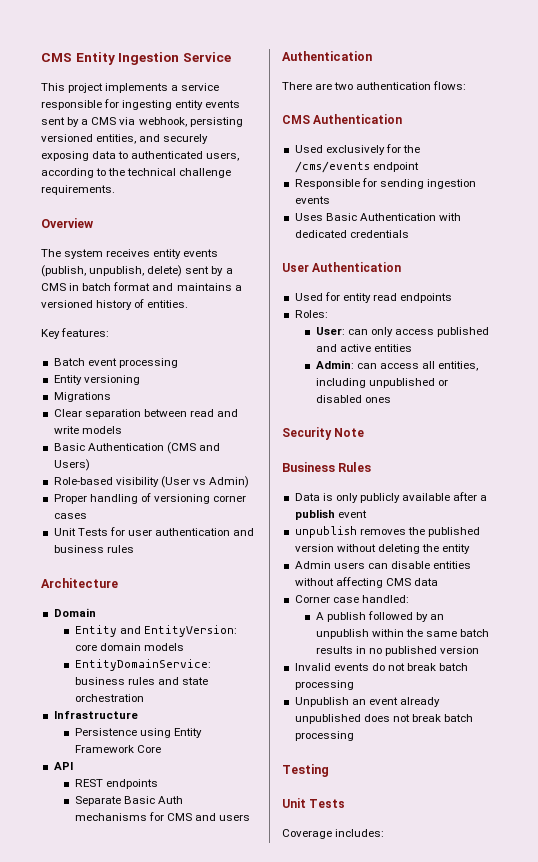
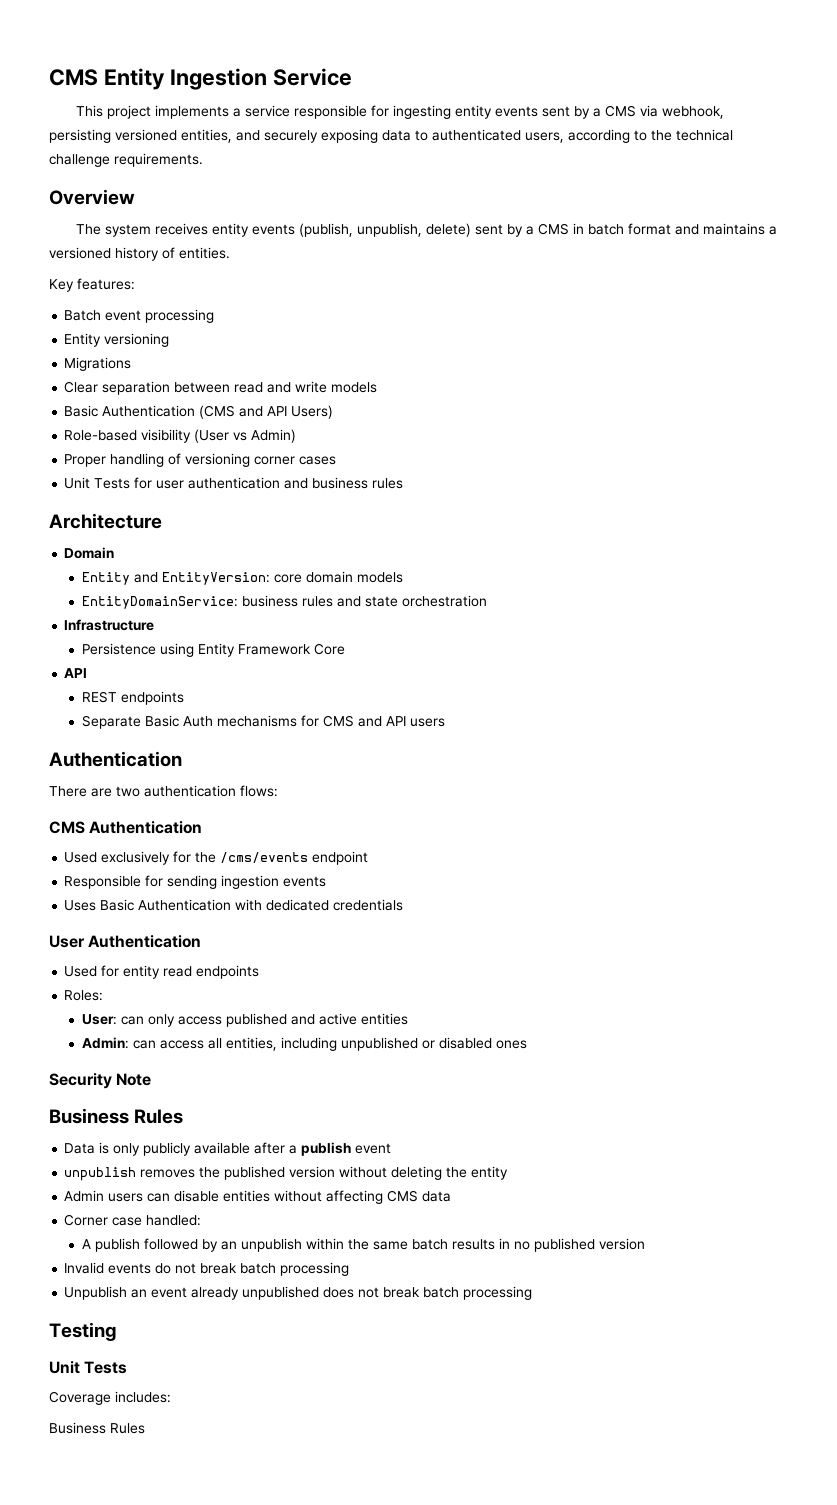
(220, 447) none -> [267,406,288,416] API
(217, 817) none -> [385,716,406,726] API
(385, 833) none -> [49,1422,145,1434] // Business Rules

